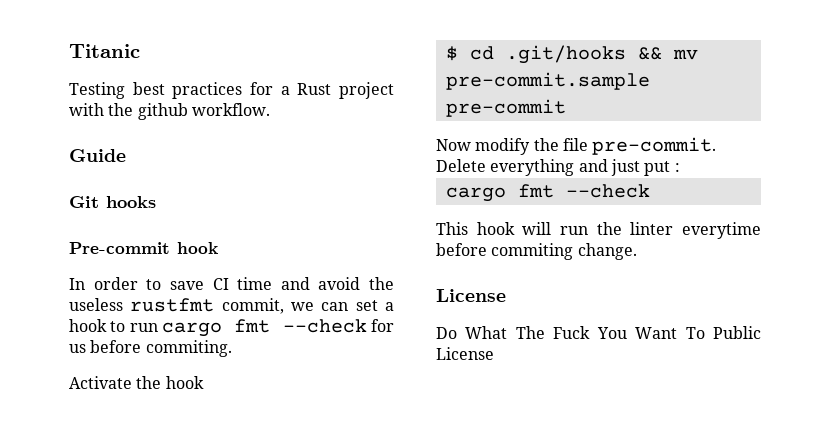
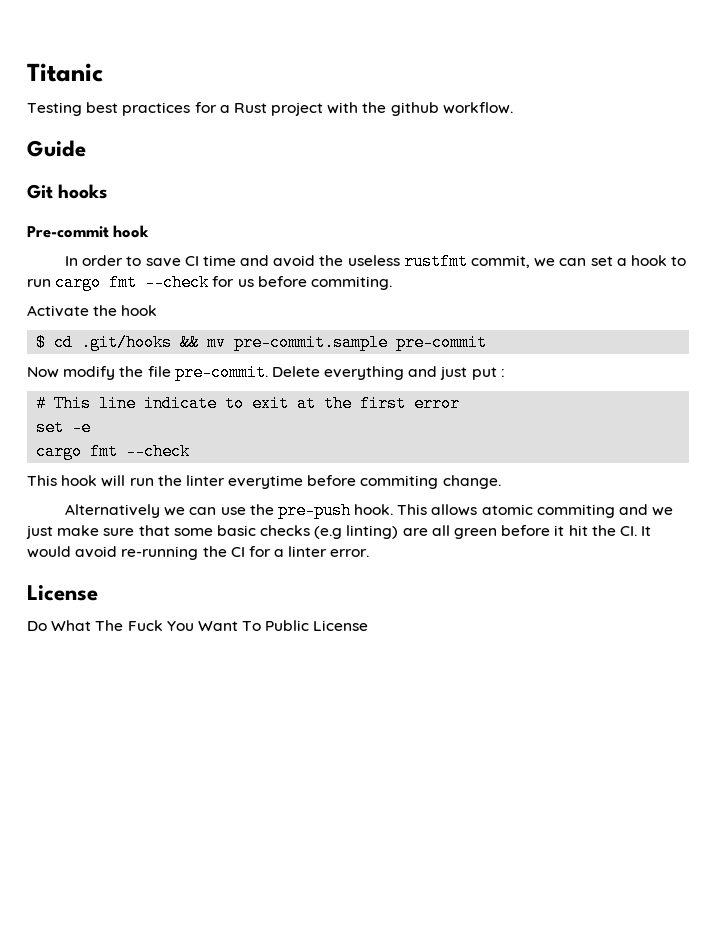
(680, 167) none -> [36,395,461,412] [36,419,92,436] // # This line indicate to exit at the first error // set -e
(637, 251) none -> [64,502,674,519] [26,525,652,539] [27,546,370,560] // Alternatively we can use the pre-push hook. This allows atomic commiting and we just make sure that some basic checks (e.g linting) are all green before it hit the CI. It would avoid re-running the CI for a linter error.

